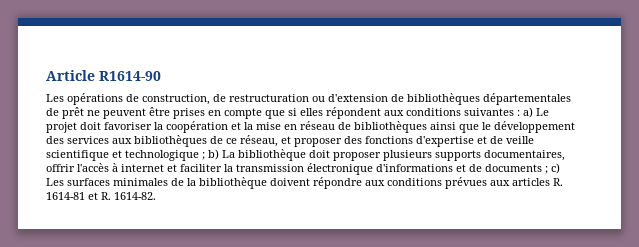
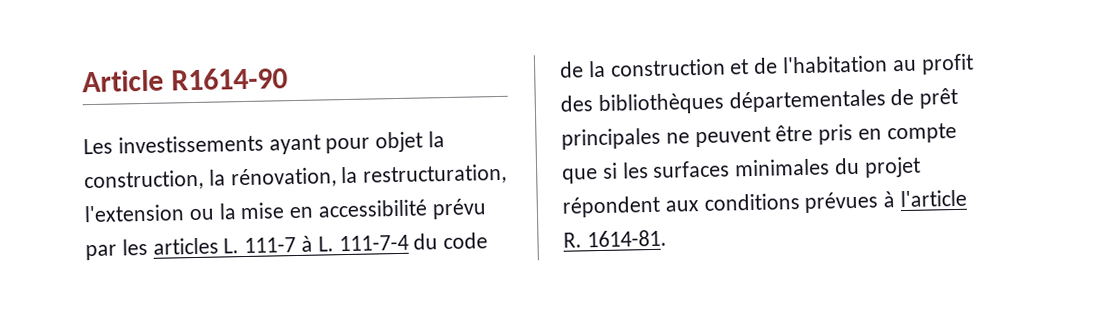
[67,93,404,105] opérations de construction, de restructuration ou d'extension de -> [117,131,446,155] [84,163,508,192] [84,198,487,223] [85,232,489,261] [559,53,974,78] [560,95,593,112] investissements ayant pour objet la construction, la rénovation, la restructuration, l'extension ou la mise en accessibilité prévu par les articles L. 111-7 à L. 111-7-4 du code de la construction et de l'habitation au profit des
(84, 113) none -> [561,127,661,150] principales
[173,108,205,119] prises -> [818,124,854,145] pris
[300,107,549,119] [46,121,575,133] [46,135,534,147] [46,149,565,161] [46,163,560,175] [46,177,563,189] [46,192,156,200] elles répondent aux conditions suivantes : a) Le projet doit favoriser la coopération et la mise en réseau de bibliothèques ainsi que le développement des services aux bibliothèques de ce réseau, et proposer des fonctions d'expertise et de veille scientifique et technologique ; b) La bibliothèque doit proposer plusieurs supports documentaires, offrir l'accès à internet et faciliter la transmission électronique d'informations et de documents ; c) Les surfaces minimales de la bibliothèque doivent répondre aux conditions prévues aux articles R. 1614-81 et R. 1614-82. -> [621,156,921,179] [562,189,968,218] [563,229,667,248] les surfaces minimales du projet répondent aux conditions prévues à l'article R. 1614-81.

